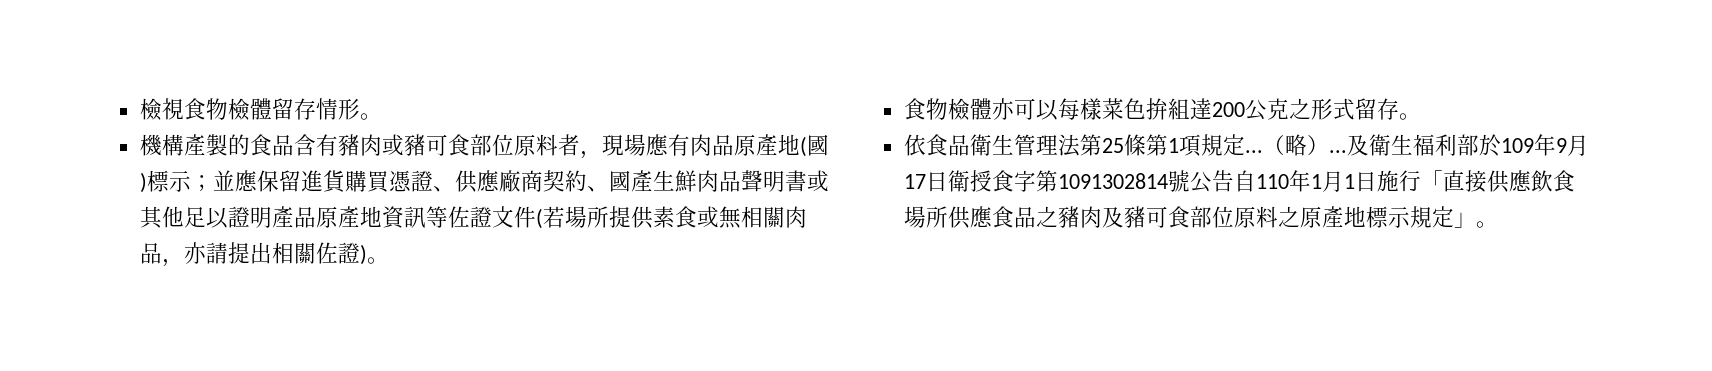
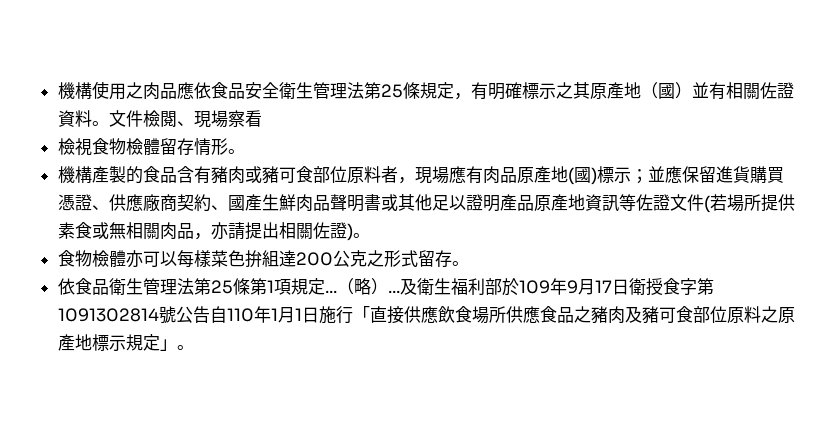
(139, 109) none -> [57,81,794,100] [57,110,262,128] 機構使用之肉品應依食品安全衛生管理法第25條規定，有明確標示之其原產地（國）並有相關佐證資料。文件檢閱、現場察看 //

